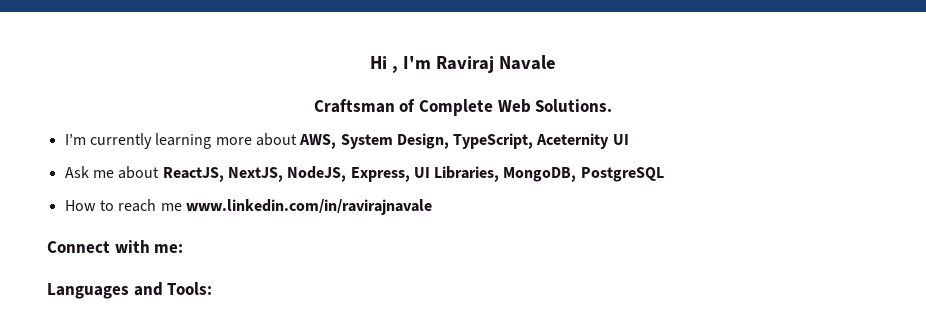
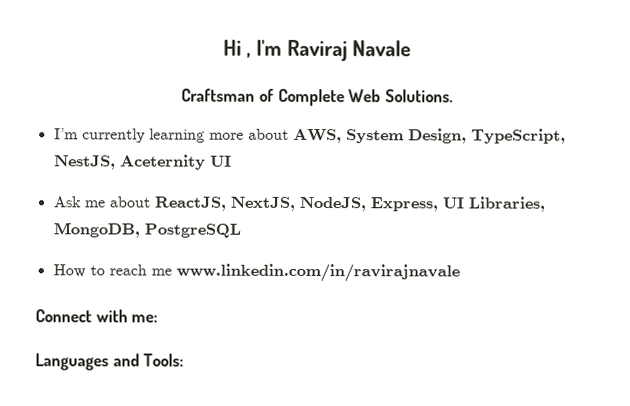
(534, 141) none -> [53,155,116,170] NestJS,

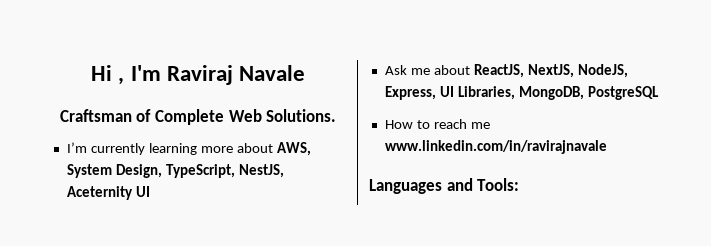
[35,309,159,323] // Connect with me: -> (607, 147) none

